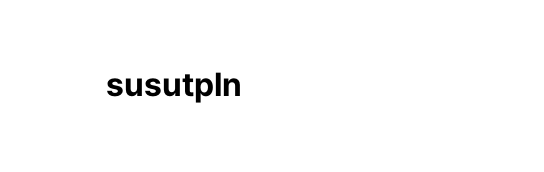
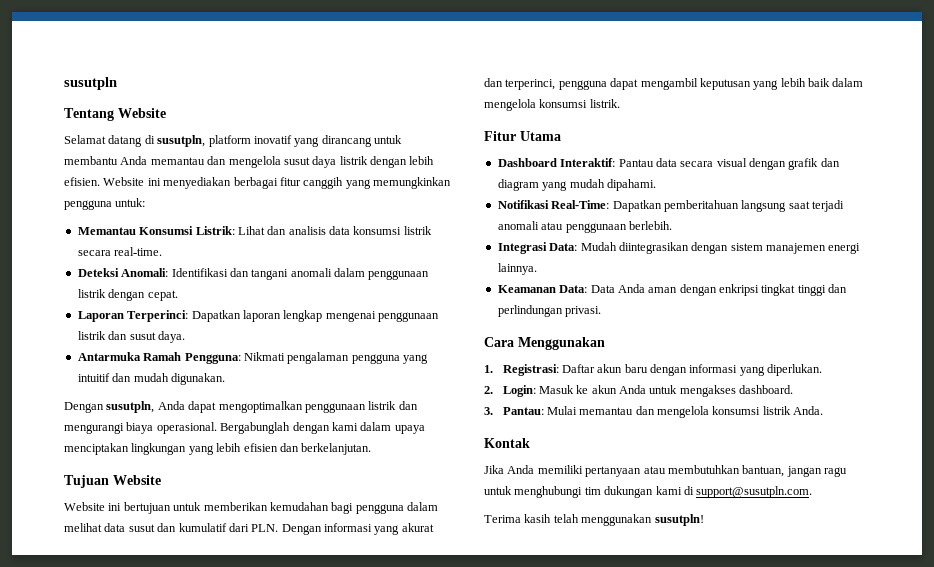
(242, 87) none -> [64,108,166,121] [64,135,402,147] [64,156,435,168] [64,177,451,189] [64,198,146,210] [77,226,432,235] [77,247,163,256] [77,268,430,280] [77,289,178,301] [77,310,439,322] [77,331,185,343] [77,352,428,364] [77,373,225,385] [64,401,418,413] [64,422,425,434] [64,443,372,455] [64,475,161,488] [64,502,438,514] [64,523,434,535] [484,78,864,90] [484,99,620,111] [484,131,561,141] [497,158,840,170] [497,179,656,191] [497,200,844,212] [497,221,672,233] [497,242,861,254] [497,263,537,275] [497,284,848,296] [497,305,602,317] [484,337,605,350] [484,364,823,376] [484,385,794,397] [484,406,824,418] [484,438,530,448] [484,465,847,477] [484,486,813,498] [484,514,704,526] // Tentang Website // Selamat datang di susutpln, platform inovatif yang dirancang untuk membantu Anda memantau dan mengelola susut daya listrik dengan lebih efisien. Website ini menyediakan berbagai fitur canggih yang memungkinkan pengguna untuk: // Memantau Konsumsi Listrik: Lihat dan analisis data konsumsi listrik secara real-time. // Deteksi Anomali: Identifikasi dan tangani anomali dalam penggunaan listrik dengan cepat. // Laporan Terperinci: Dapatkan laporan lengkap mengenai penggunaan listrik dan susut daya. // Antarmuka Ramah Pengguna: Nikmati pengalaman pengguna yang intuitif dan mudah digunakan. // Dengan susutpln, Anda dapat mengoptimalkan penggunaan listrik dan mengurangi biaya operasional. Bergabunglah dengan kami dalam upaya menciptakan lingkungan yang lebih efisien dan berkelanjutan. // Tujuan Website // Website ini bertujuan untuk memberikan kemudahan bagi pengguna dalam melihat data susut dan kumulatif dari PLN. Dengan informasi yang akurat dan terperinci, pengguna dapat mengambil keputusan yang lebih baik dalam mengelola konsumsi listrik. // Fitur Utama // Dashboard Interaktif: Pantau data secara visual dengan grafik dan diagram yang mudah dipahami. // Notifikasi Real-Time: Dapatkan pemberitahuan langsung saat terjadi anomali atau penggunaan berlebih. // Integrasi Data: Mudah diintegrasikan dengan sistem manajemen energi lainnya. // Keamanan Data: Data Anda aman dengan enkripsi tingkat tinggi dan perlindungan privasi. // Cara Menggunakan // 1. Registrasi: Daftar akun baru dengan informasi yang diperlukan. // 2. Login: Masuk ke akun Anda untuk mengakses dashboard. // 3. Pantau: Mulai memantau dan mengelola konsumsi listrik Anda. // Kontak // Jika Anda memiliki pertanyaan atau membutuhkan bantuan, jangan ragu untuk menghubungi tim dukungan kami di support@susutpln.com. // Terima kasih telah menggunakan susutpln!

